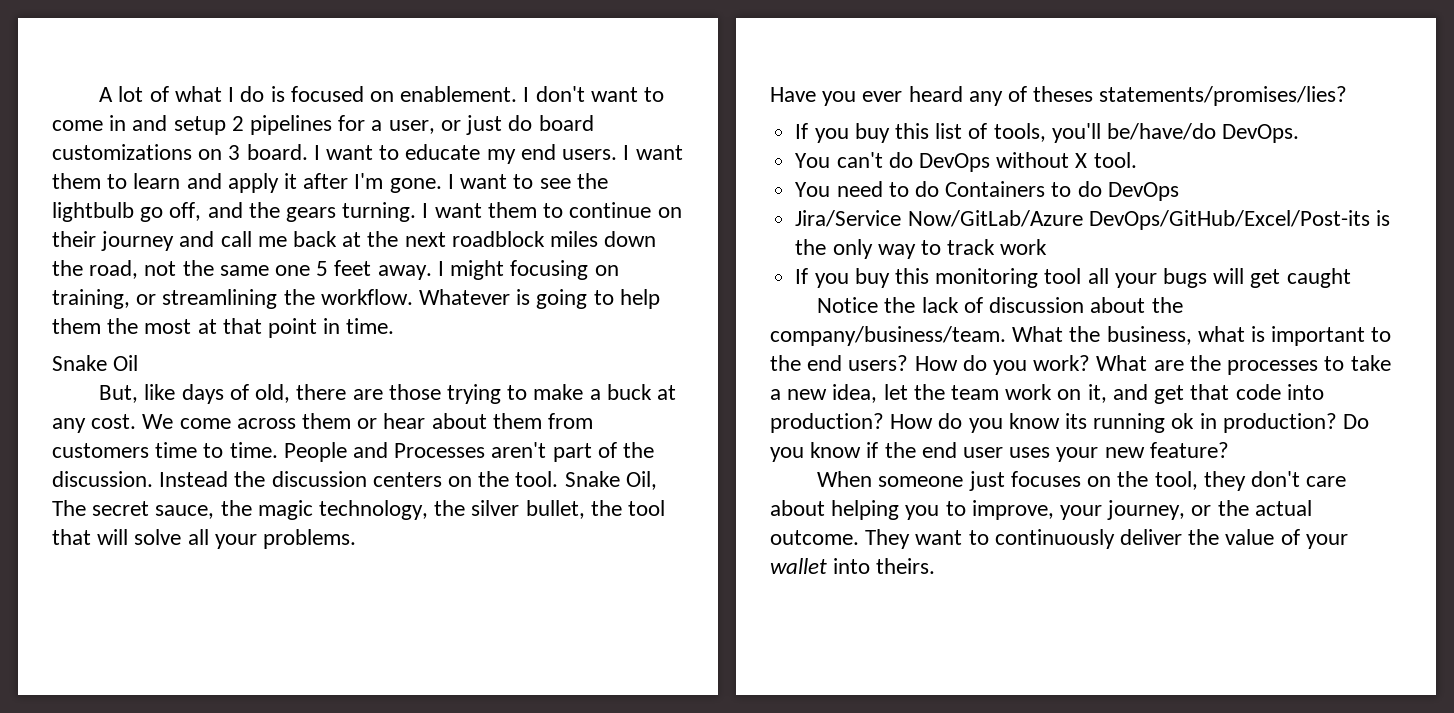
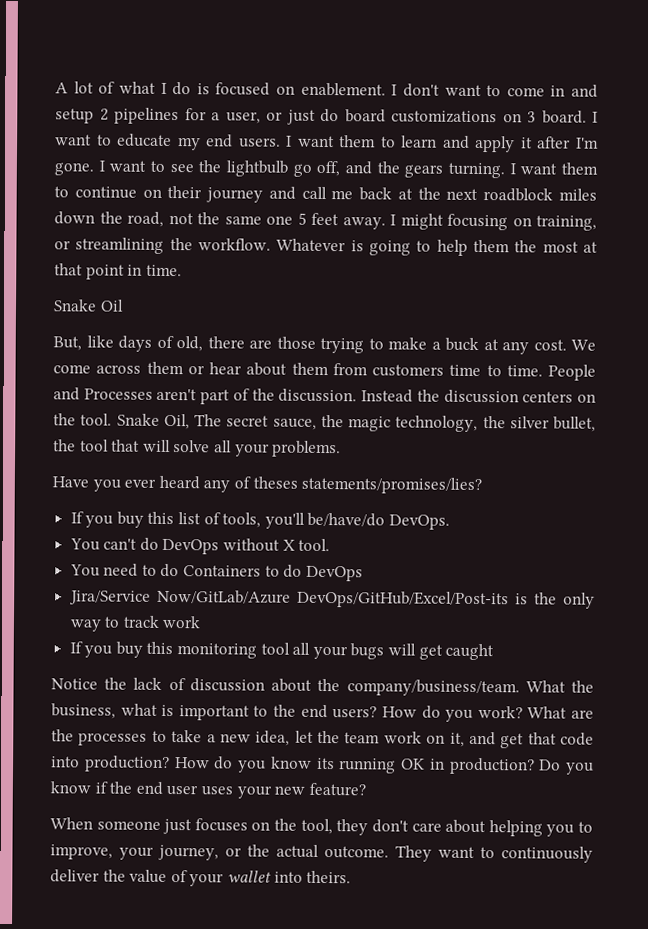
[1171,413,1195,429] ok -> [401,758,425,770] OK

